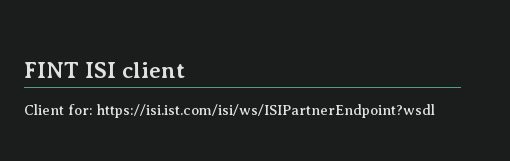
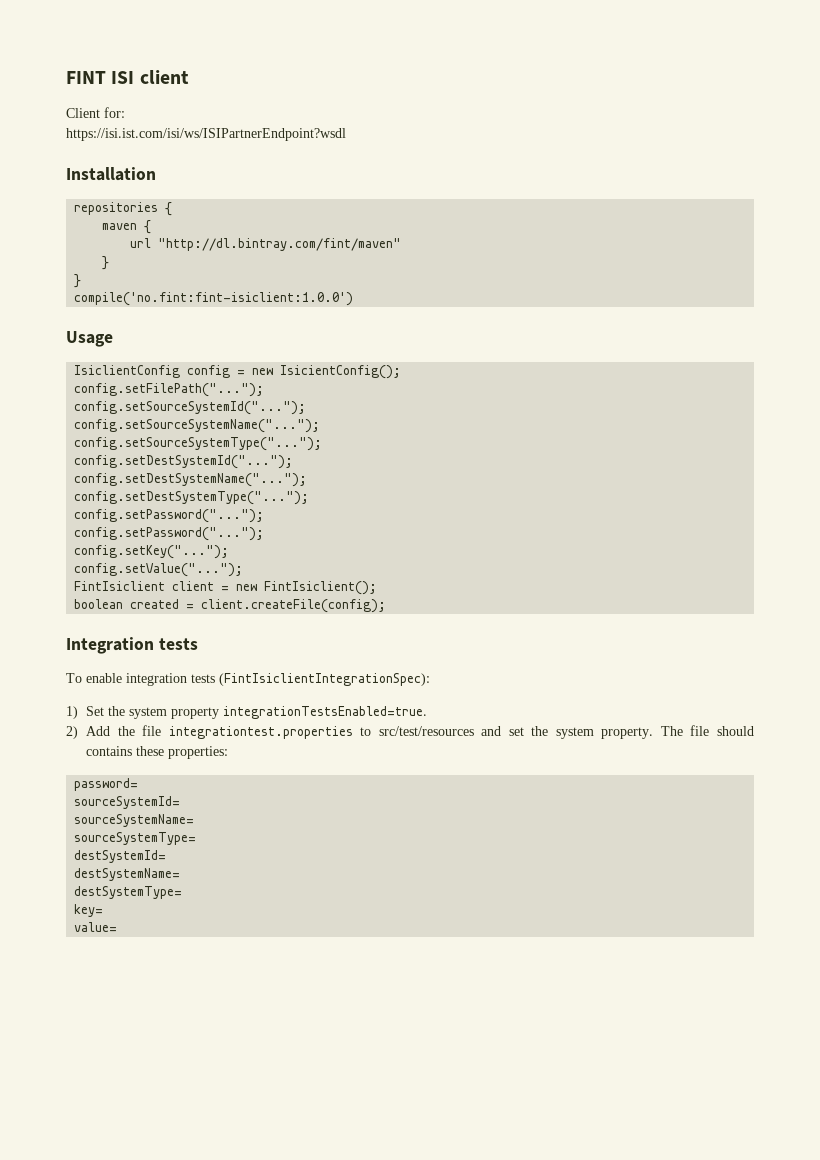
(93, 109) none -> (125, 112) //
(435, 111) none -> [66,167,156,181] [74,202,173,216] [102,220,152,234] [130,238,402,251] [102,256,110,270] [74,274,82,288] [74,292,354,306] [66,331,113,347] [74,365,402,379] [74,383,265,397] [74,401,307,415] [74,419,321,433] [74,437,323,451] [74,455,294,469] [74,473,308,487] [74,491,310,505] [74,509,265,523] [74,527,265,541] [74,545,230,559] [74,563,244,577] [74,581,378,595] [74,599,387,613] [66,637,198,654] [66,673,430,686] [66,706,428,719] [66,725,755,739] [86,746,229,759] [74,778,139,791] [74,796,181,809] [74,814,195,827] [74,832,197,845] [74,850,167,863] [74,868,181,881] [74,886,183,899] [74,904,104,917] [74,922,118,932] // Installation // repositories { // maven { // url "http://dl.bintray.com/fint/maven" // } // } // compile('no.fint:fint-isiclient:1.0.0') // Usage // IsiclientConfig config = new IsicientConfig(); // config.setFilePath("..."); // config.setSourceSystemId("..."); // config.setSourceSystemName("..."); // config.setSourceSystemType("..."); // config.setDestSystemId("..."); // config.setDestSystemName("..."); // config.setDestSystemType("..."); // config.setPassword("..."); // config.setPassword("..."); // config.setKey("..."); // config.setValue("..."); // FintIsiclient client = new FintIsiclient(); // boolean created = client.createFile(config); // Integration tests // To enable integration tests (FintIsiclientIntegrationSpec): // 1) Set the system property integrationTestsEnabled=true. // 2) Add the file integrationtest.properties to src/test/resources and set the system property. The file should contains these properties: // password= // sourceSystemId= // sourceSystemName= // sourceSystemType= // destSystemId= // destSystemName= // destSystemType= // key= // value=

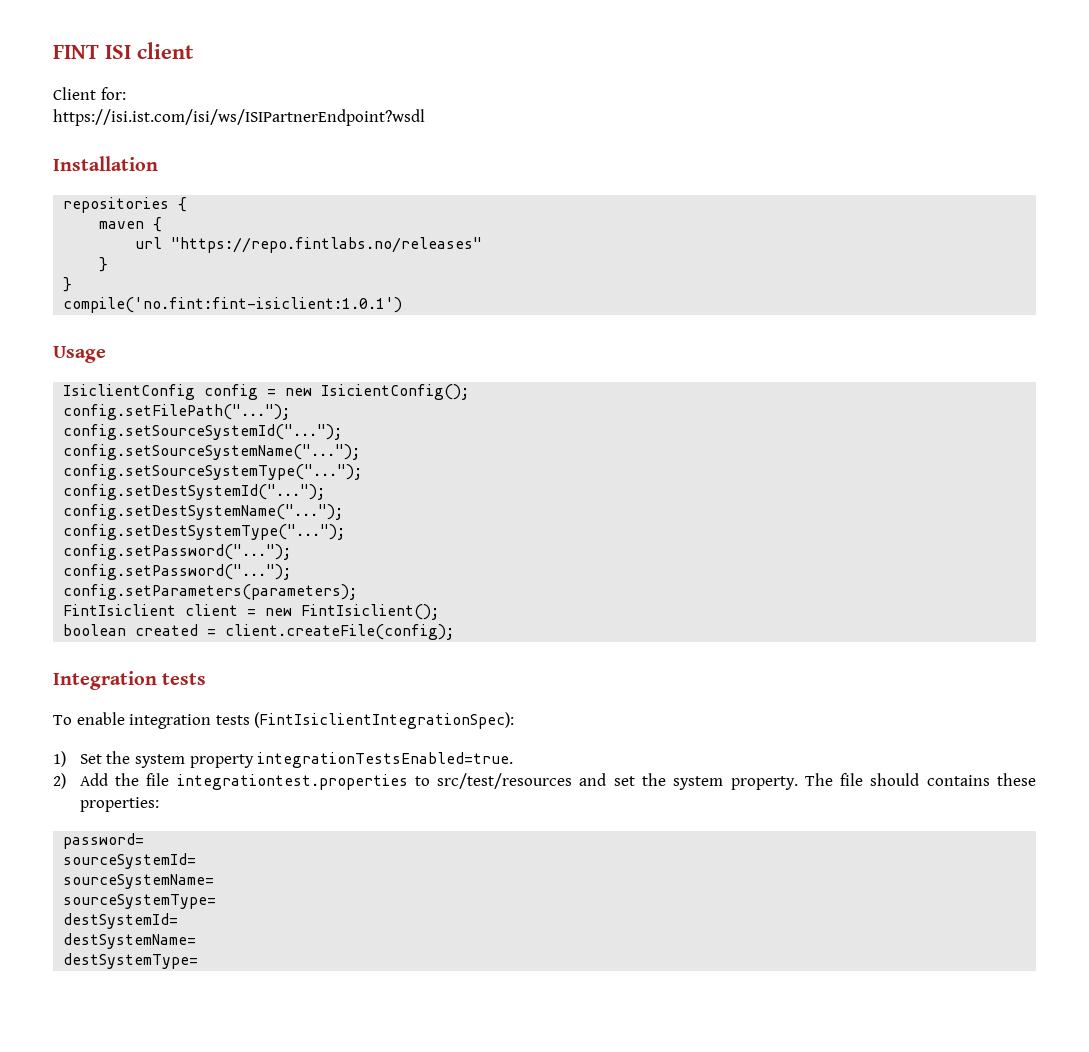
[158,238,402,251] "http://dl.bintray.com/fint/maven" -> [171,237,483,253] "https://repo.fintlabs.no/releases"
[74,292,354,306] compile('no.fint:fint-isiclient:1.0.0') -> [63,297,403,313] compile('no.fint:fint-isiclient:1.0.1')
[74,545,230,559] [74,563,244,577] config.setKey("..."); // config.setValue("..."); -> [63,584,358,600] config.setParameters(parameters);
[74,904,104,917] [74,922,118,932] // key= // value= -> (199, 961) none

